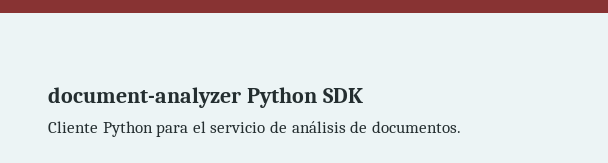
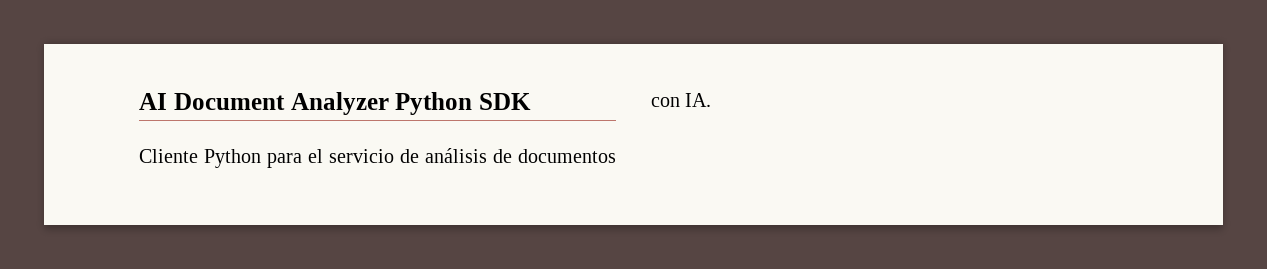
[48,87,241,108] document-analyzer -> [139,92,389,115] AI Document Analyzer
[371,121,461,133] documentos. -> [518,149,616,163] [651,93,712,107] documentos con IA.

